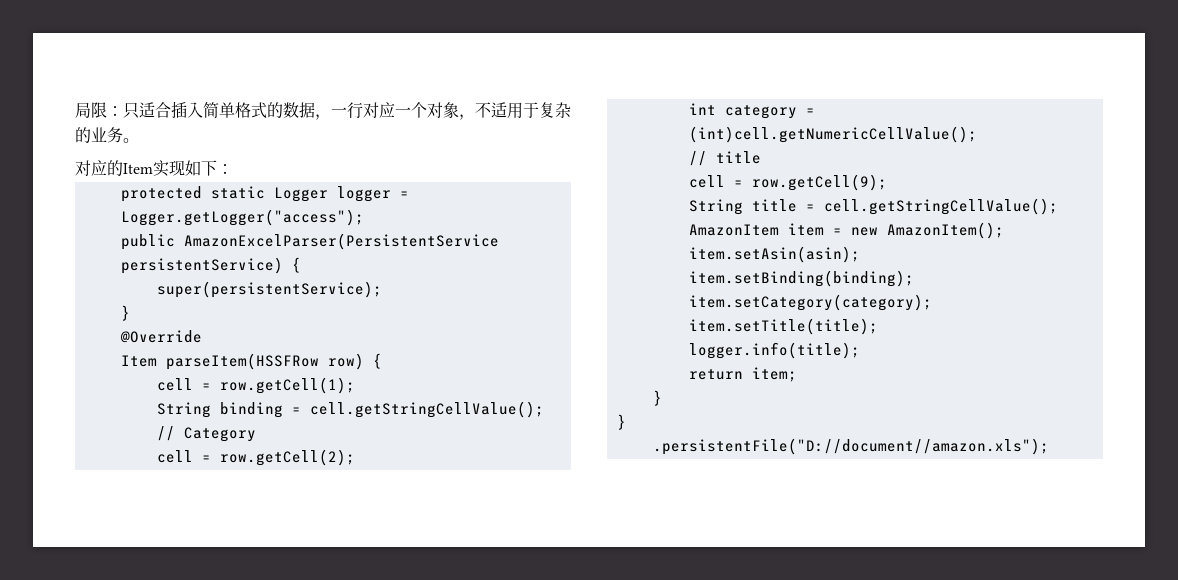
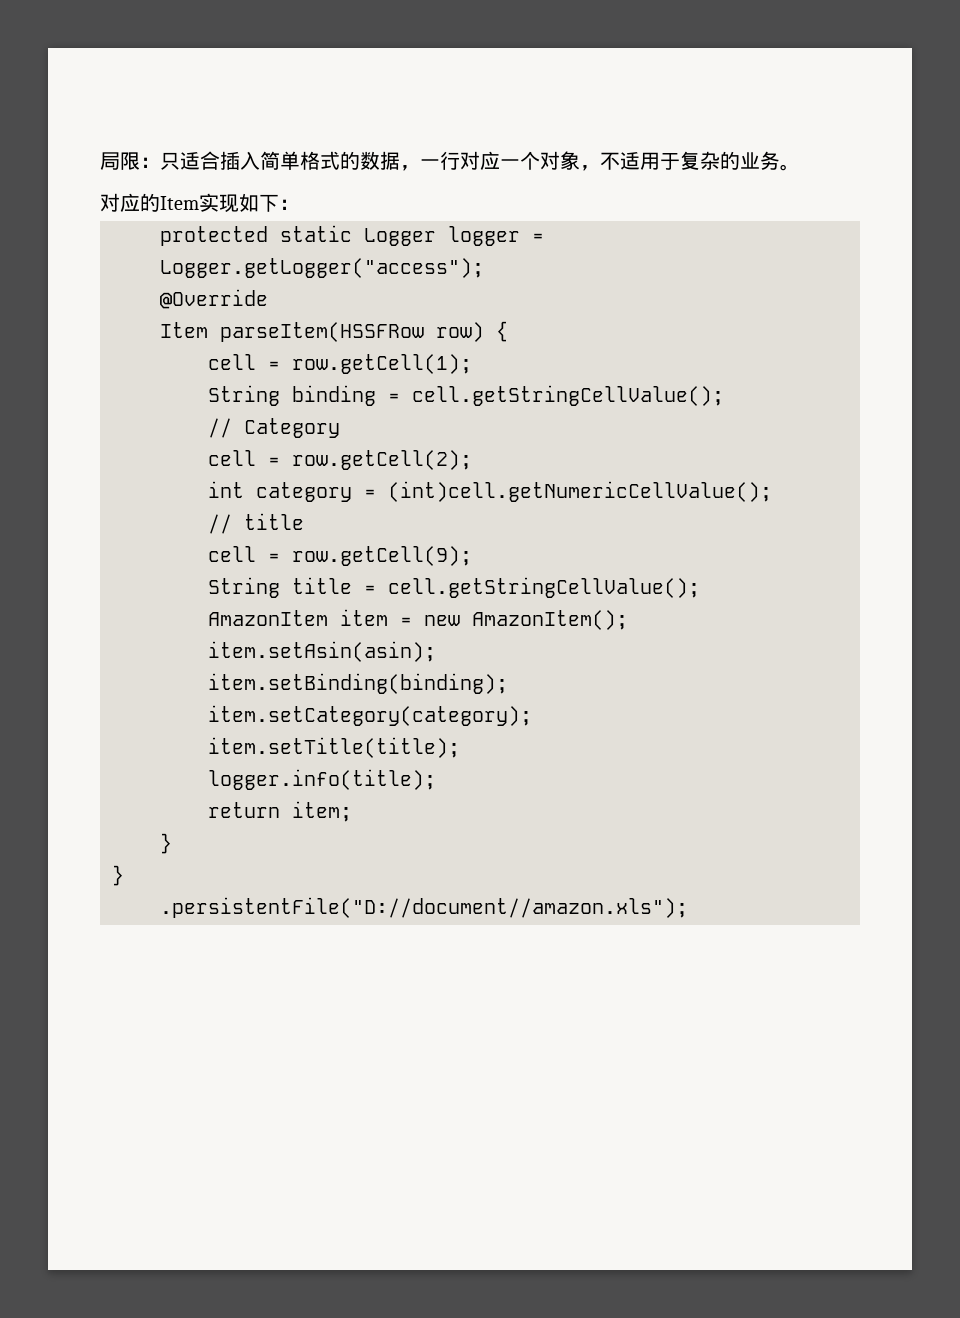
[120,233,499,250] [120,257,301,274] [156,281,382,298] [120,305,130,321] // public AmazonExcelParser(PersistentService persistentService) { // super(persistentService); // } -> (484, 268) none

